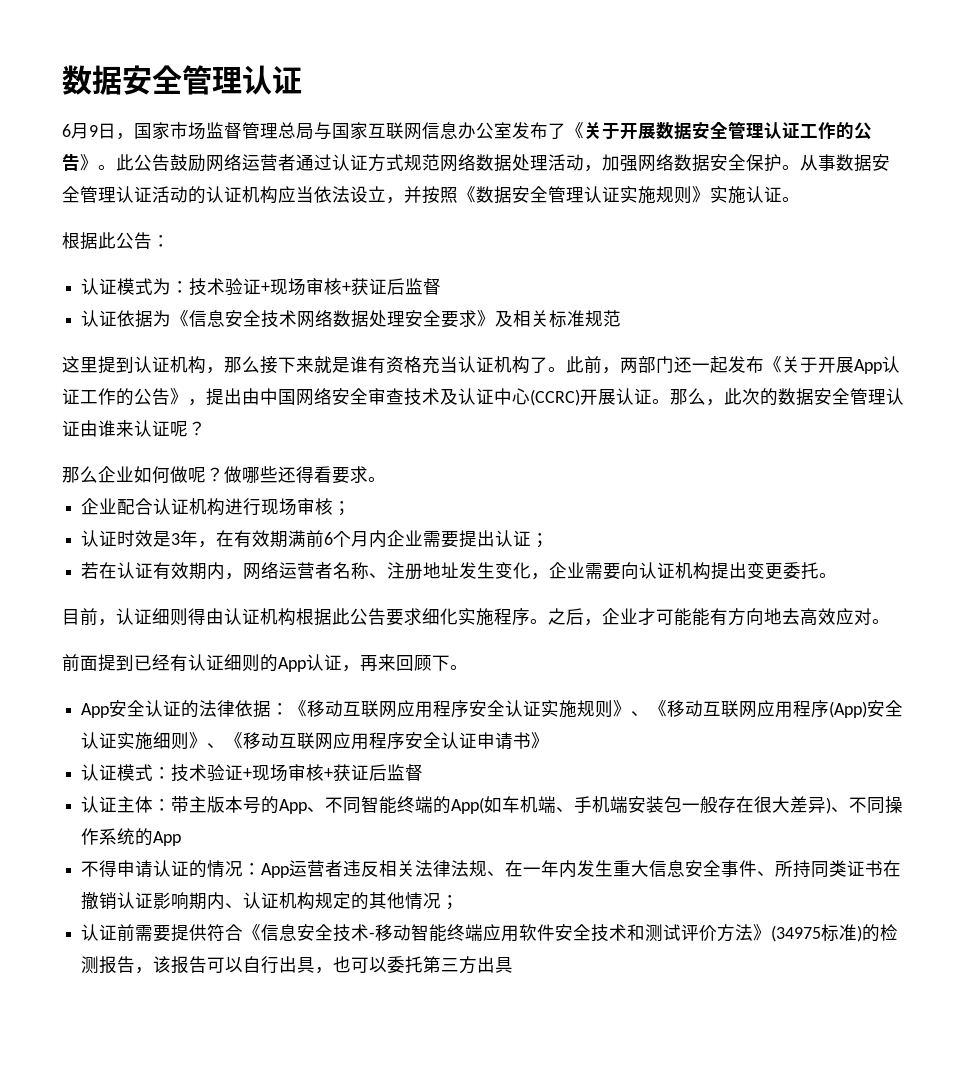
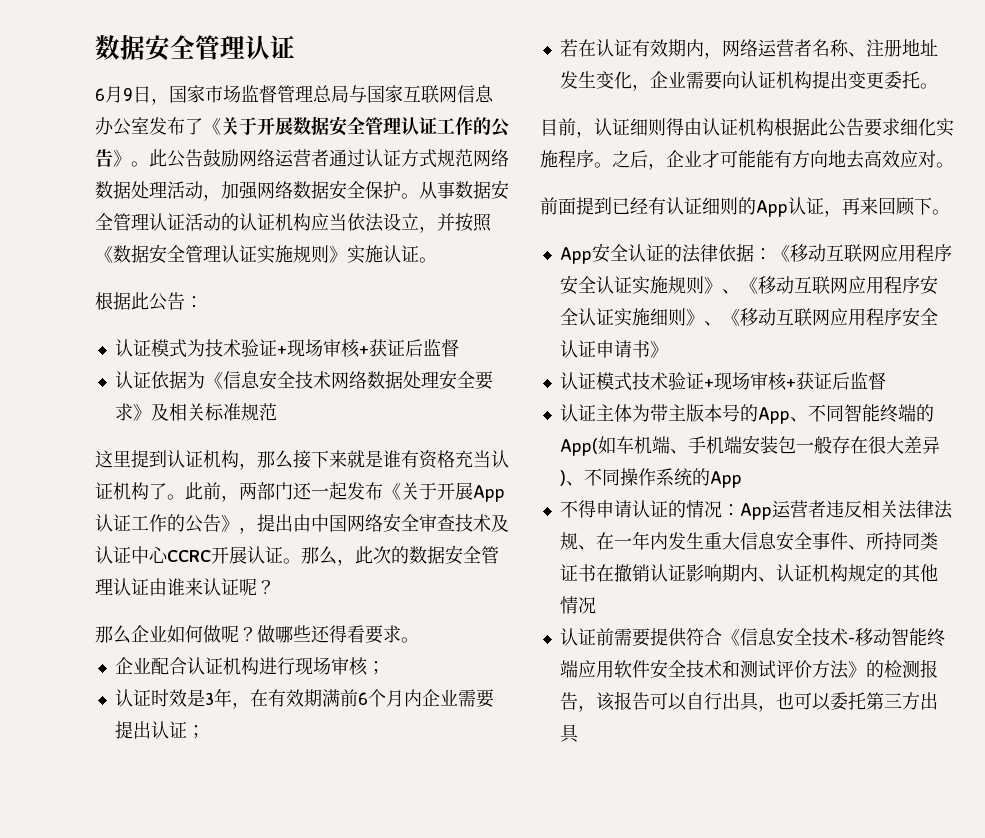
[171,281,190,293] ： -> (205, 348) none
[530,389,580,406] (CCRC) -> [167,550,211,562] CCRC
[829,701,868,718] (App) -> (920, 285) none
[153,767,172,779] ： -> (632, 381) none
[153,799,172,811] ： -> [631,404,650,422] 为
[441,895,460,910] ； -> (596, 605) none
[771,924,863,942] (34975标准) -> (866, 669) none

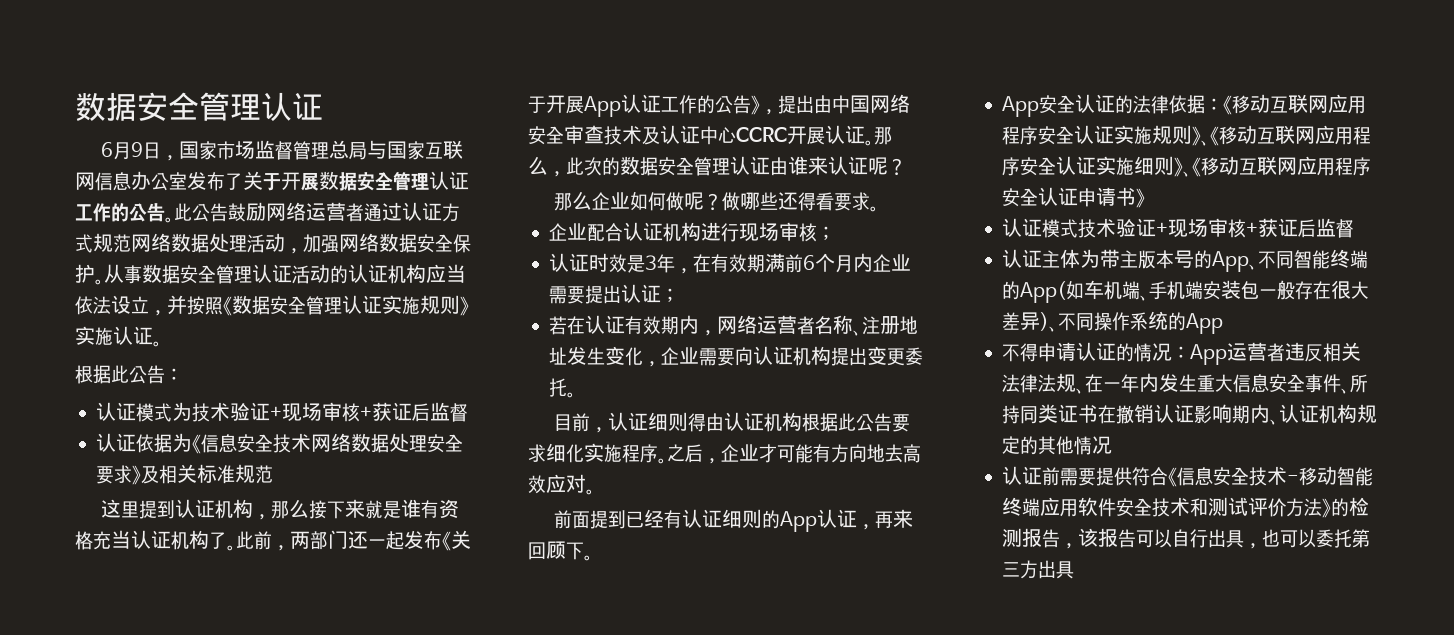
[203,118,221,135] 《 -> (243, 181) none
[113,150,131,167] 》 -> (165, 212) none
[756,150,774,168] 能 -> (813, 453) none

